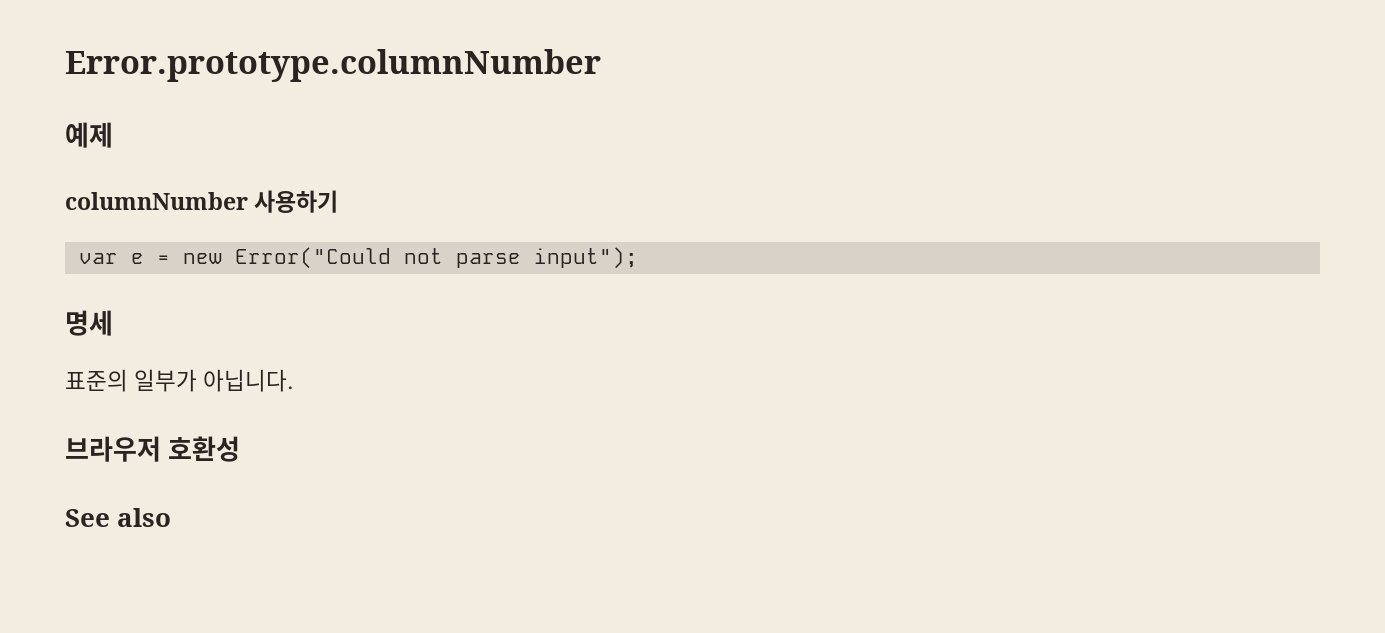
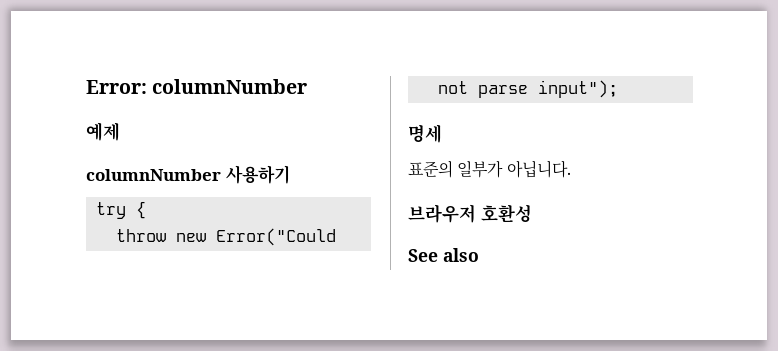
[65,49,601,82] Error.prototype.columnNumber -> [86,79,308,94] Error: columnNumber
[78,253,170,264] var e = -> [95,201,146,219] [115,229,166,242] try { // throw

